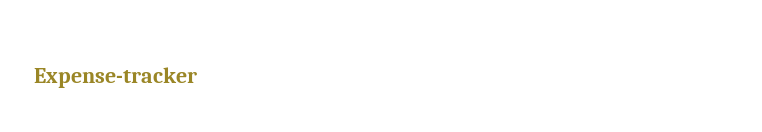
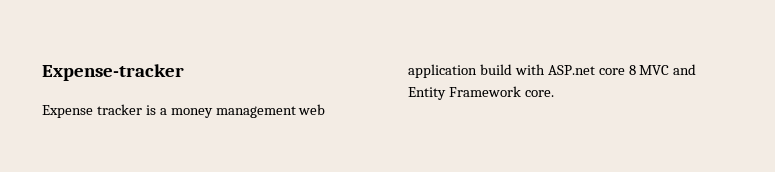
(197, 77) none -> [42,104,326,118] [408,64,697,78] [408,86,554,100] // Expense tracker is a money management web application build with ASP.net core 8 MVC and Entity Framework core.

